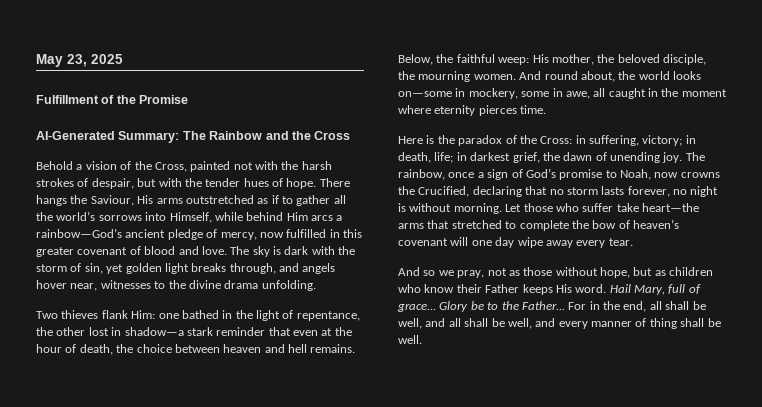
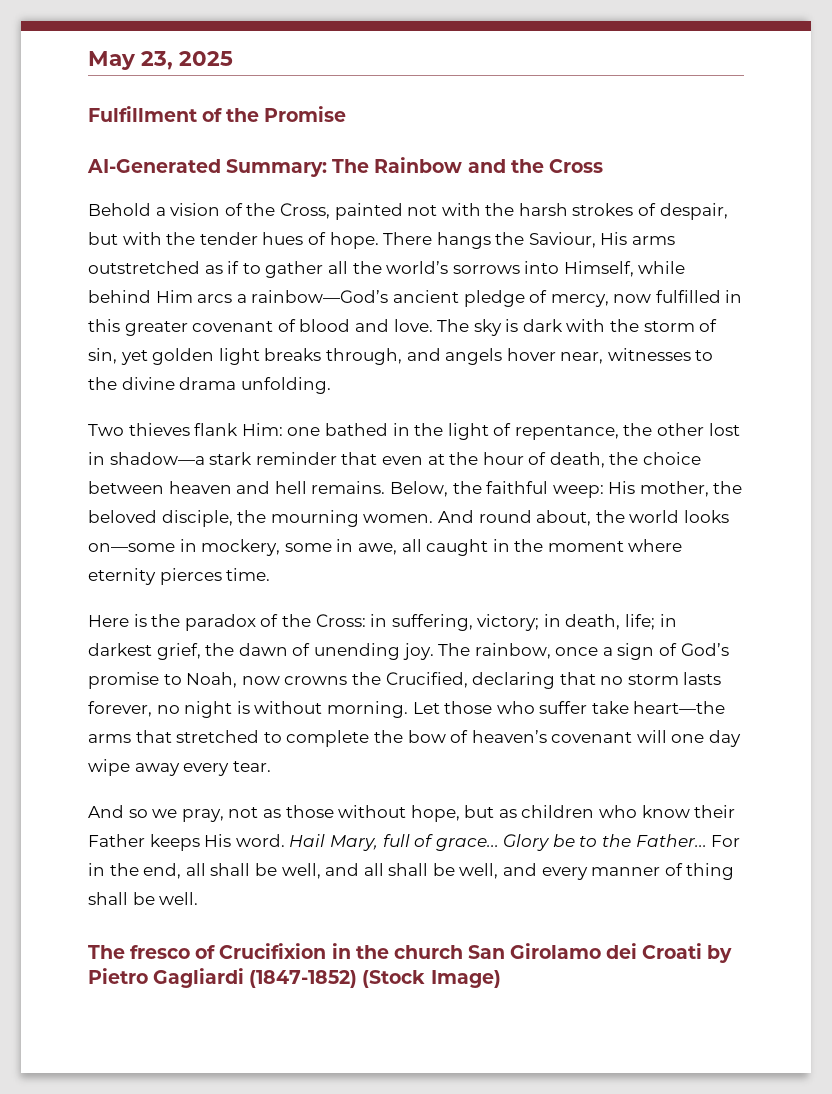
(422, 339) none -> [88,943,733,963] [88,968,501,988] // The fresco of Crucifixion in the church San Girolamo dei Croati by Pietro Gagliardi (1847-1852) (Stock Image)

